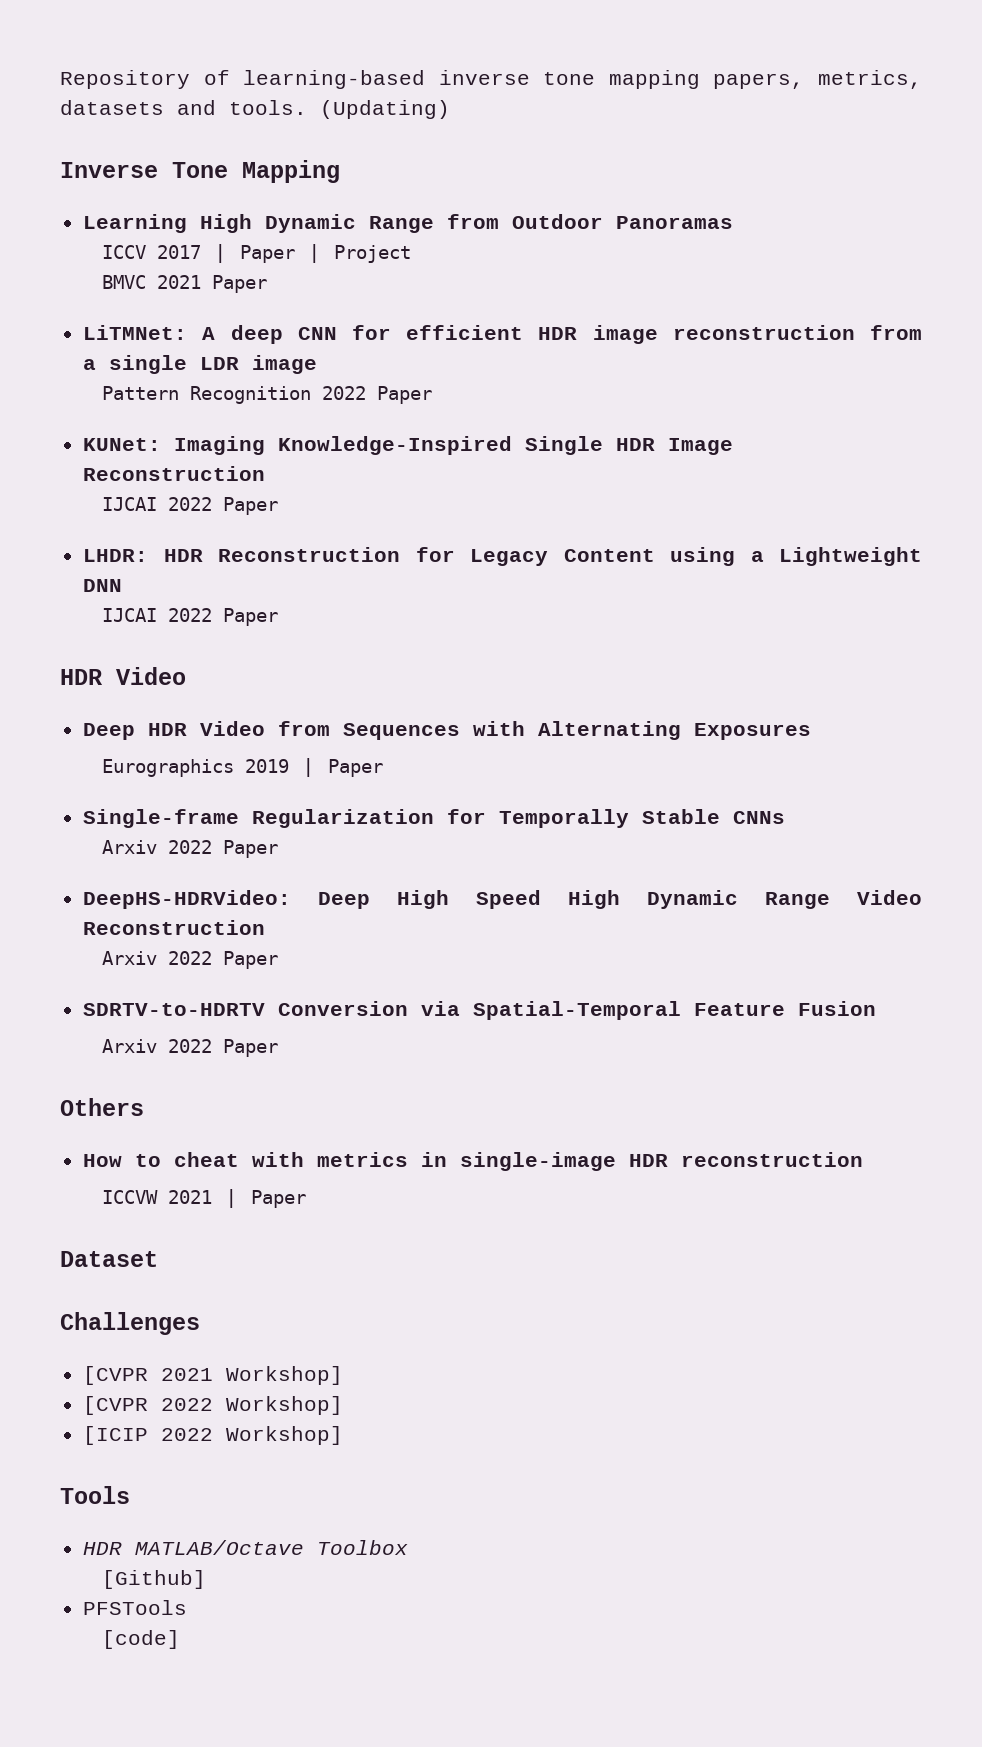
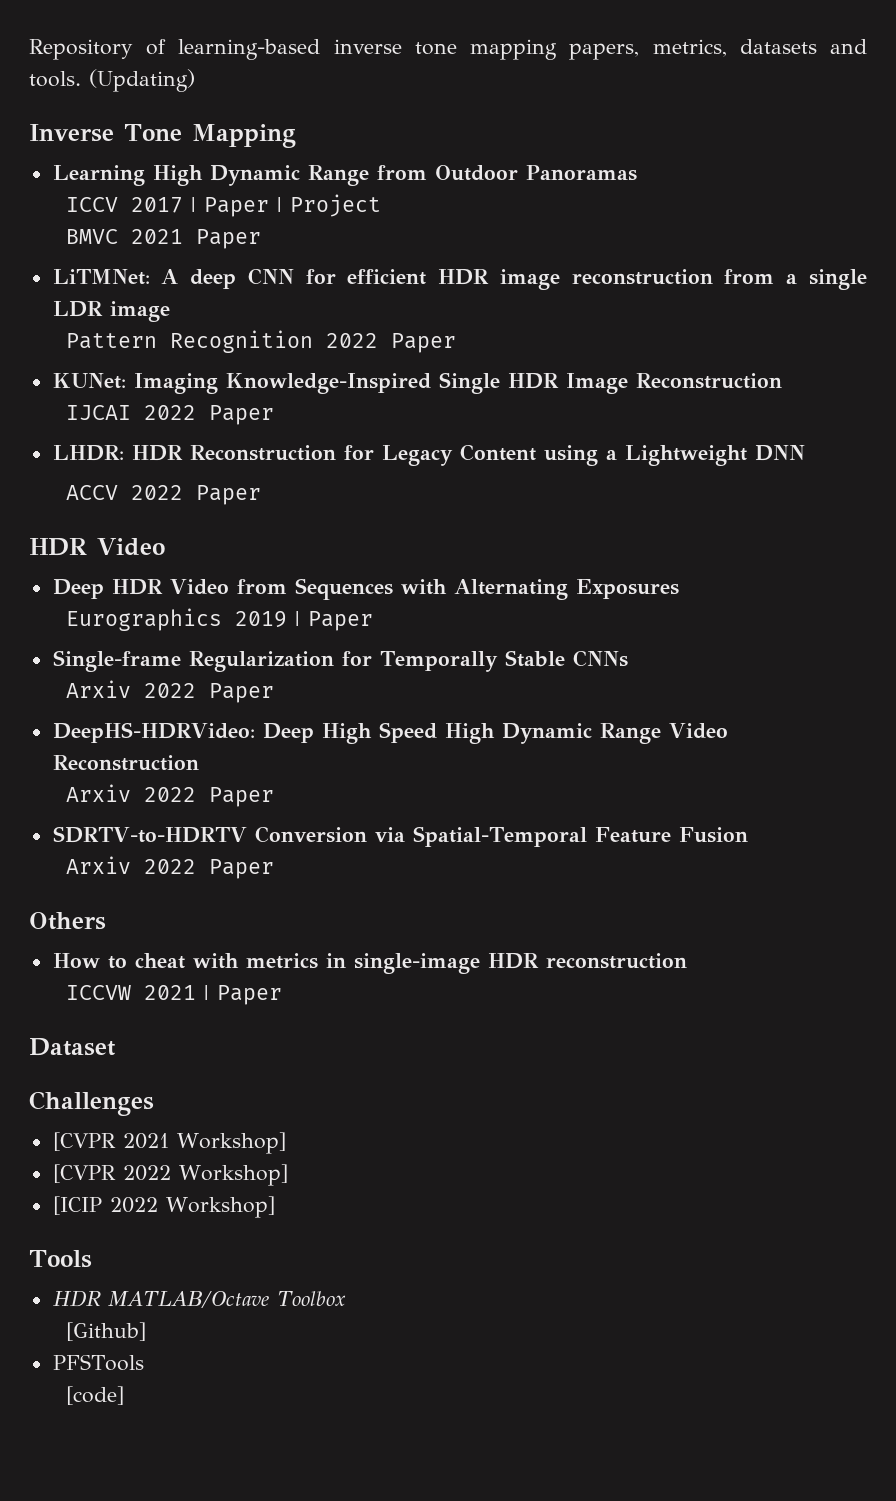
[101,608,157,622] IJCAI -> [65,485,118,500] ACCV

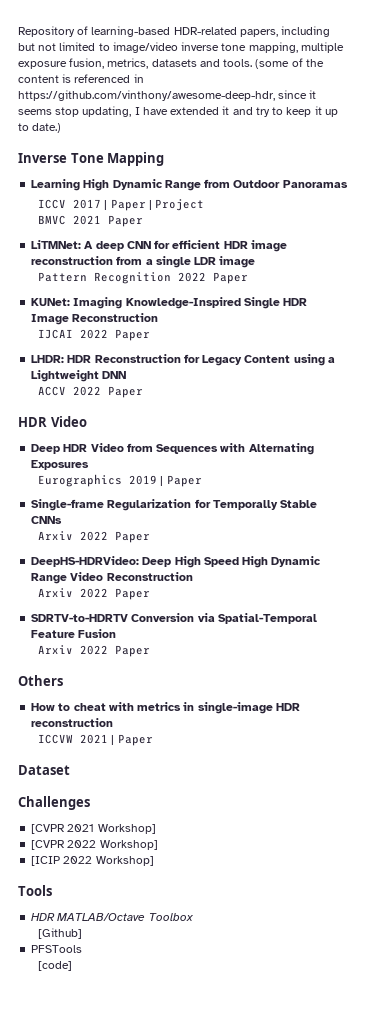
[333,39,867,60] [29,69,195,92] inverse tone mapping papers, metrics, datasets and tools. (Updating) -> [173,26,331,37] [18,42,344,53] [18,58,324,69] [18,74,144,83] [18,90,317,101] [18,106,338,117] [18,123,62,133] HDR-related papers, including but not limited to image/video inverse tone mapping, multiple exposure fusion, metrics, datasets and tools. (some of the content is referenced in https://github.com/vinthony/awesome-deep-hdr, since it seems stop updating, I have extended it and try to keep it up to date.)

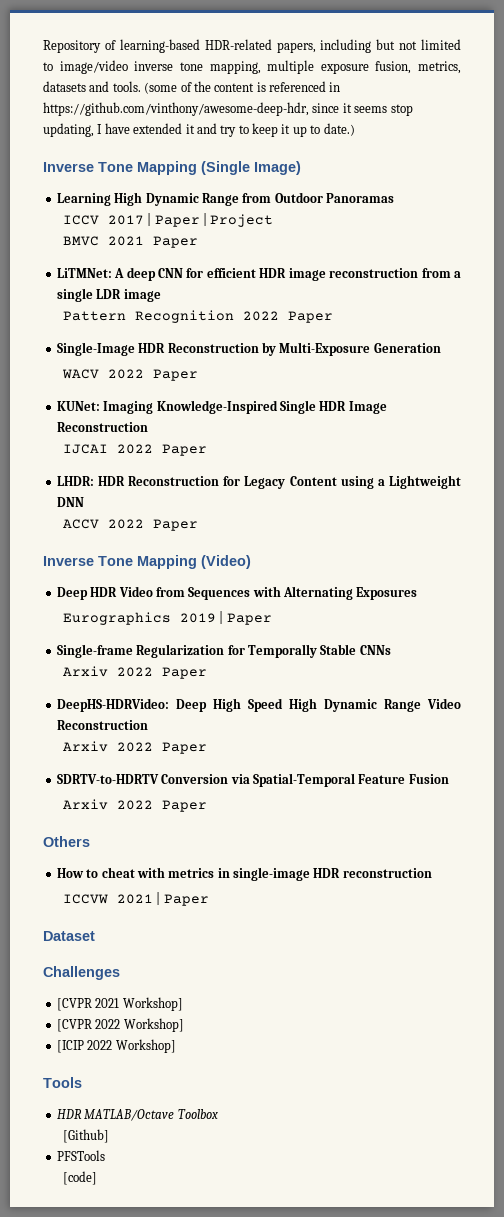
(165, 159) none -> [201,161,301,175] (Single Image)
(249, 278) none -> [56,342,441,356] [61,369,198,381] // Single-Image HDR Reconstruction by Multi-Exposure Generation // WACV 2022 Paper
[18,416,87,427] HDR Video -> [43,555,251,569] Inverse Tone Mapping (Video)

